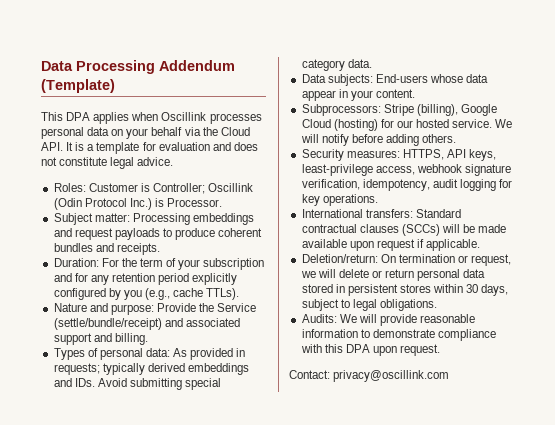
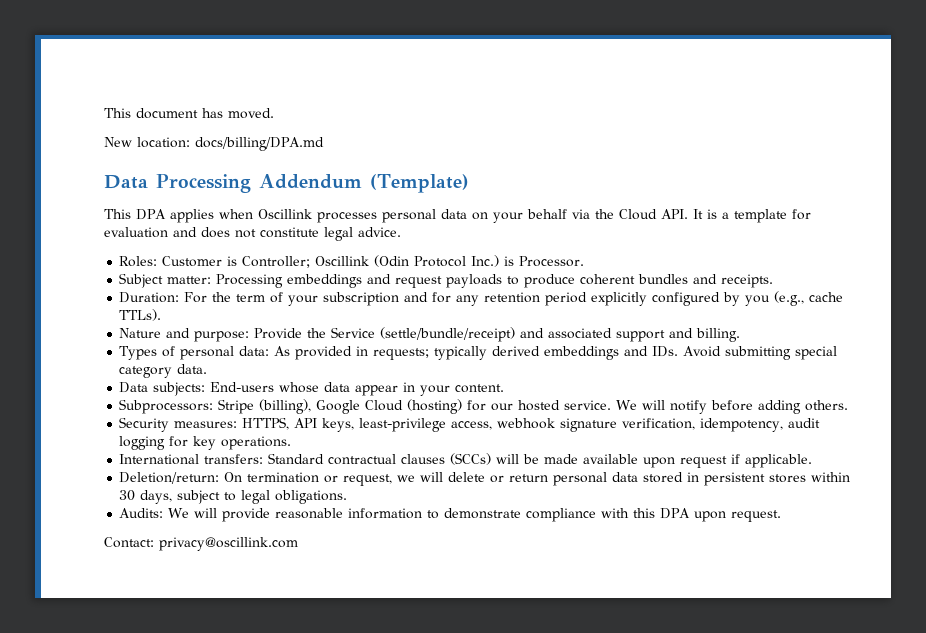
(41, 66) none -> [104,108,274,119] [104,137,324,151] This document has moved. // New location: docs/billing/DPA.md //

